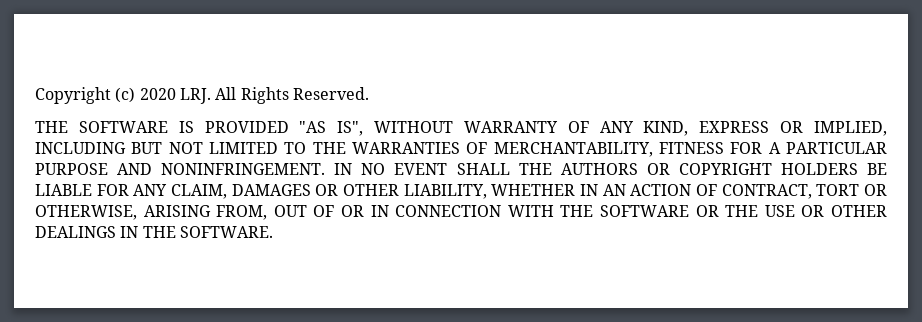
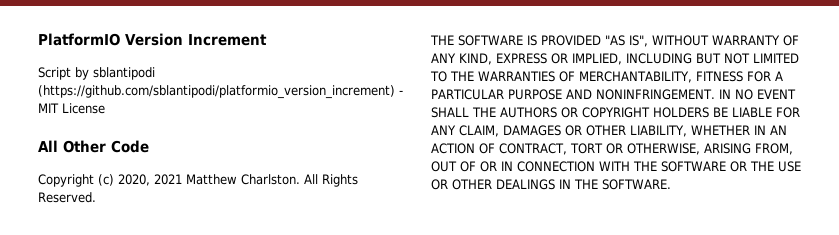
[35,87,211,104] Copyright (c) 2020 LRJ. -> [38,33,267,46] [38,67,155,80] [38,85,403,99] [38,103,105,114] [38,140,149,153] [38,174,300,187] PlatformIO Version Increment // Script by sblantipodi (https://github.com/sblantipodi/platformio_version_increment) - MIT License // All Other Code // Copyright (c) 2020, 2021 Matthew Charlston.

